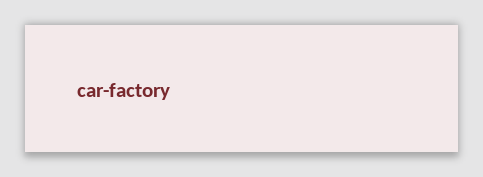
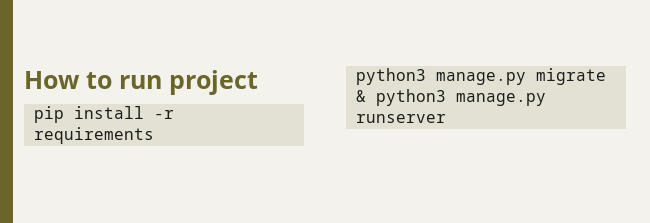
[77,83,170,100] car-factory -> [24,70,258,95] [33,106,174,123] [33,127,154,144] [355,68,606,85] [355,89,546,106] [355,114,446,123] How to run project // pip install -r requirements // python3 manage.py migrate & python3 manage.py runserver

